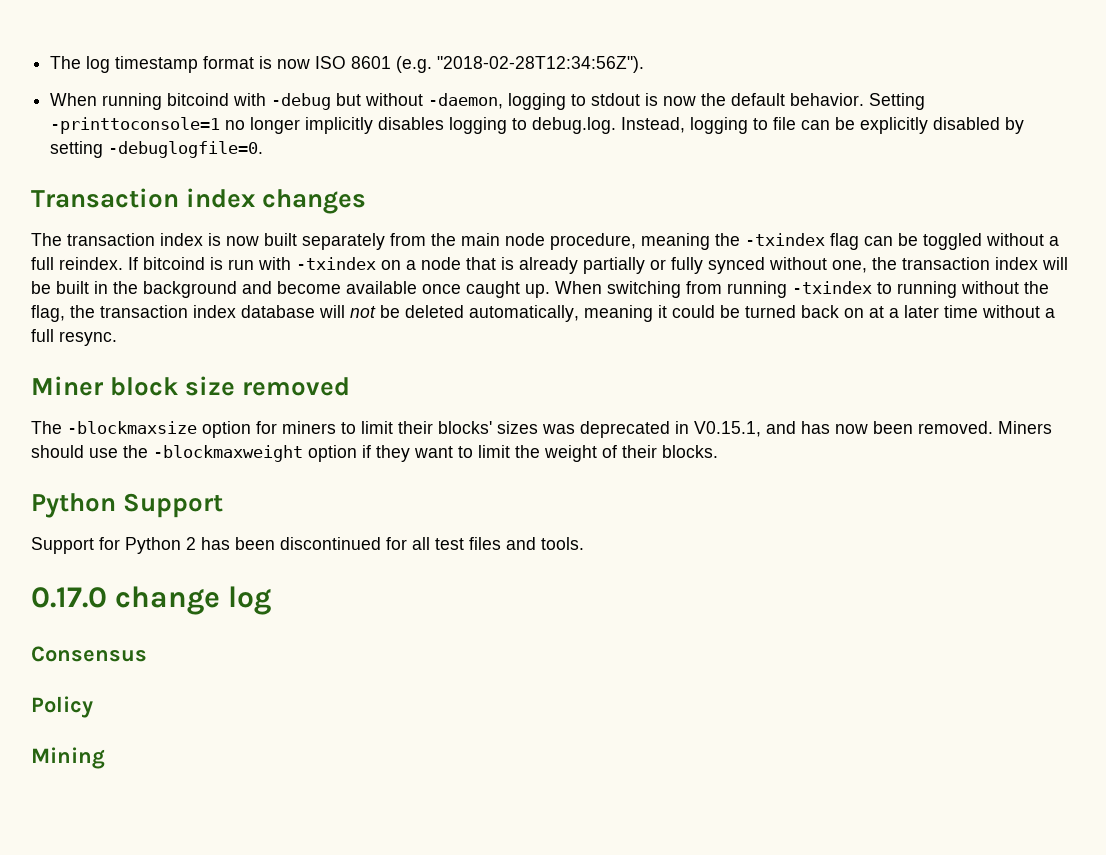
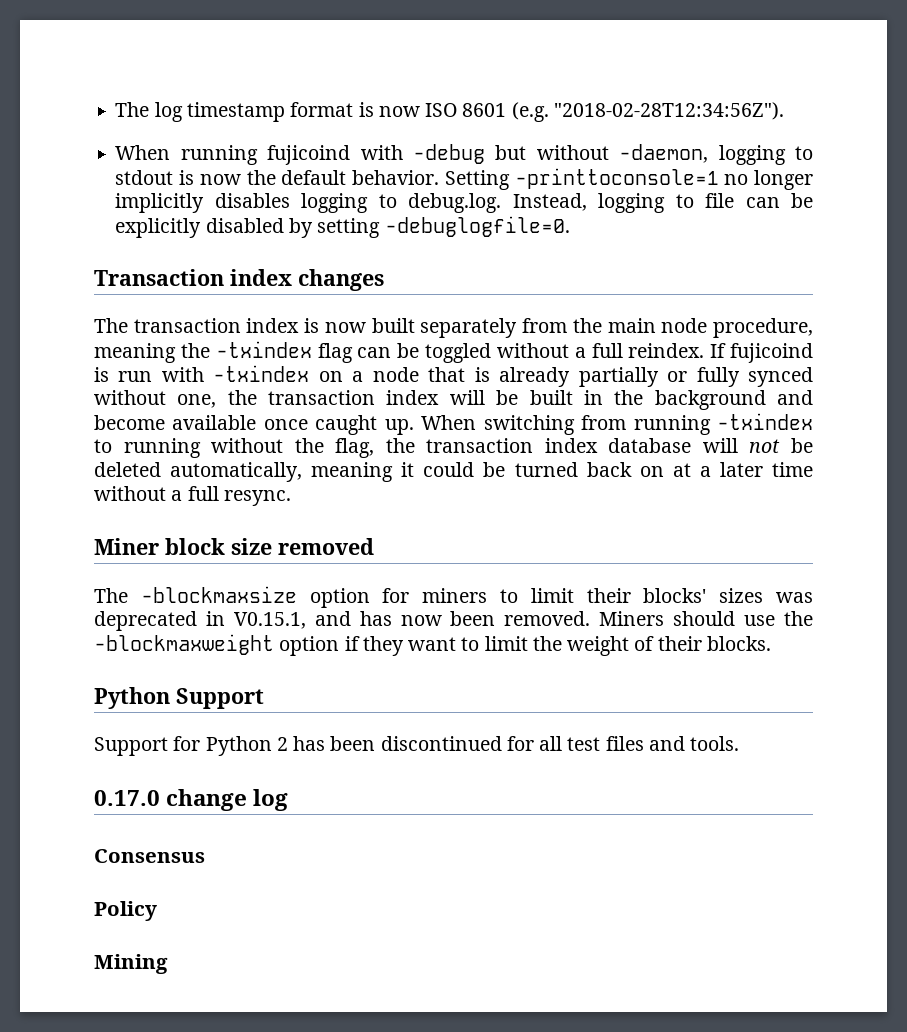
[167,93,230,106] bitcoind -> [267,145,351,165] fujicoind
[143,257,205,270] bitcoind -> [730,343,813,363] fujicoind

